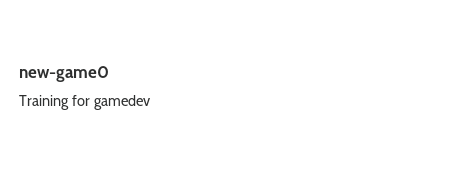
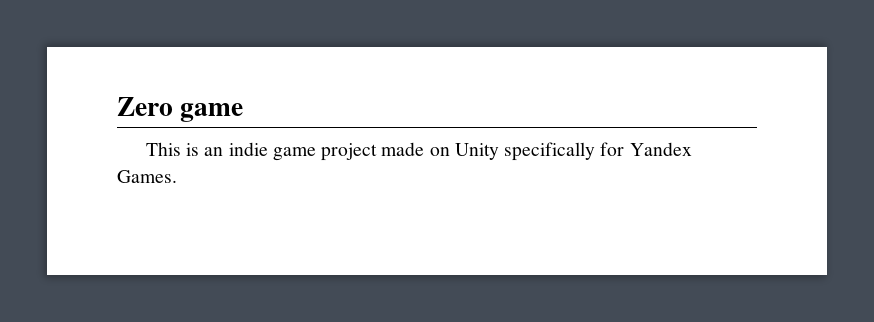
[19,66,109,82] [19,95,150,110] new-game0 // Training for gamedev -> [117,97,244,122] [145,142,692,161] [117,170,177,183] Zero game // This is an indie game project made on Unity specifically for Yandex Games.

